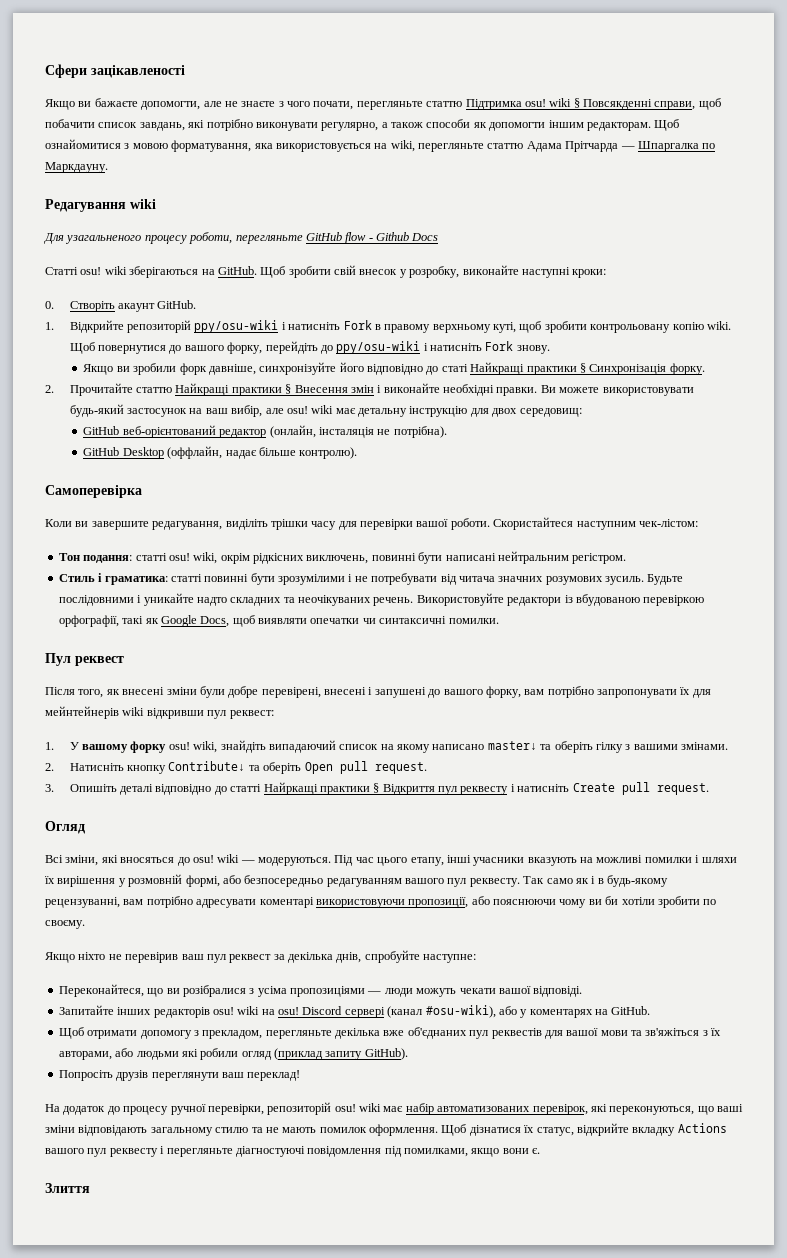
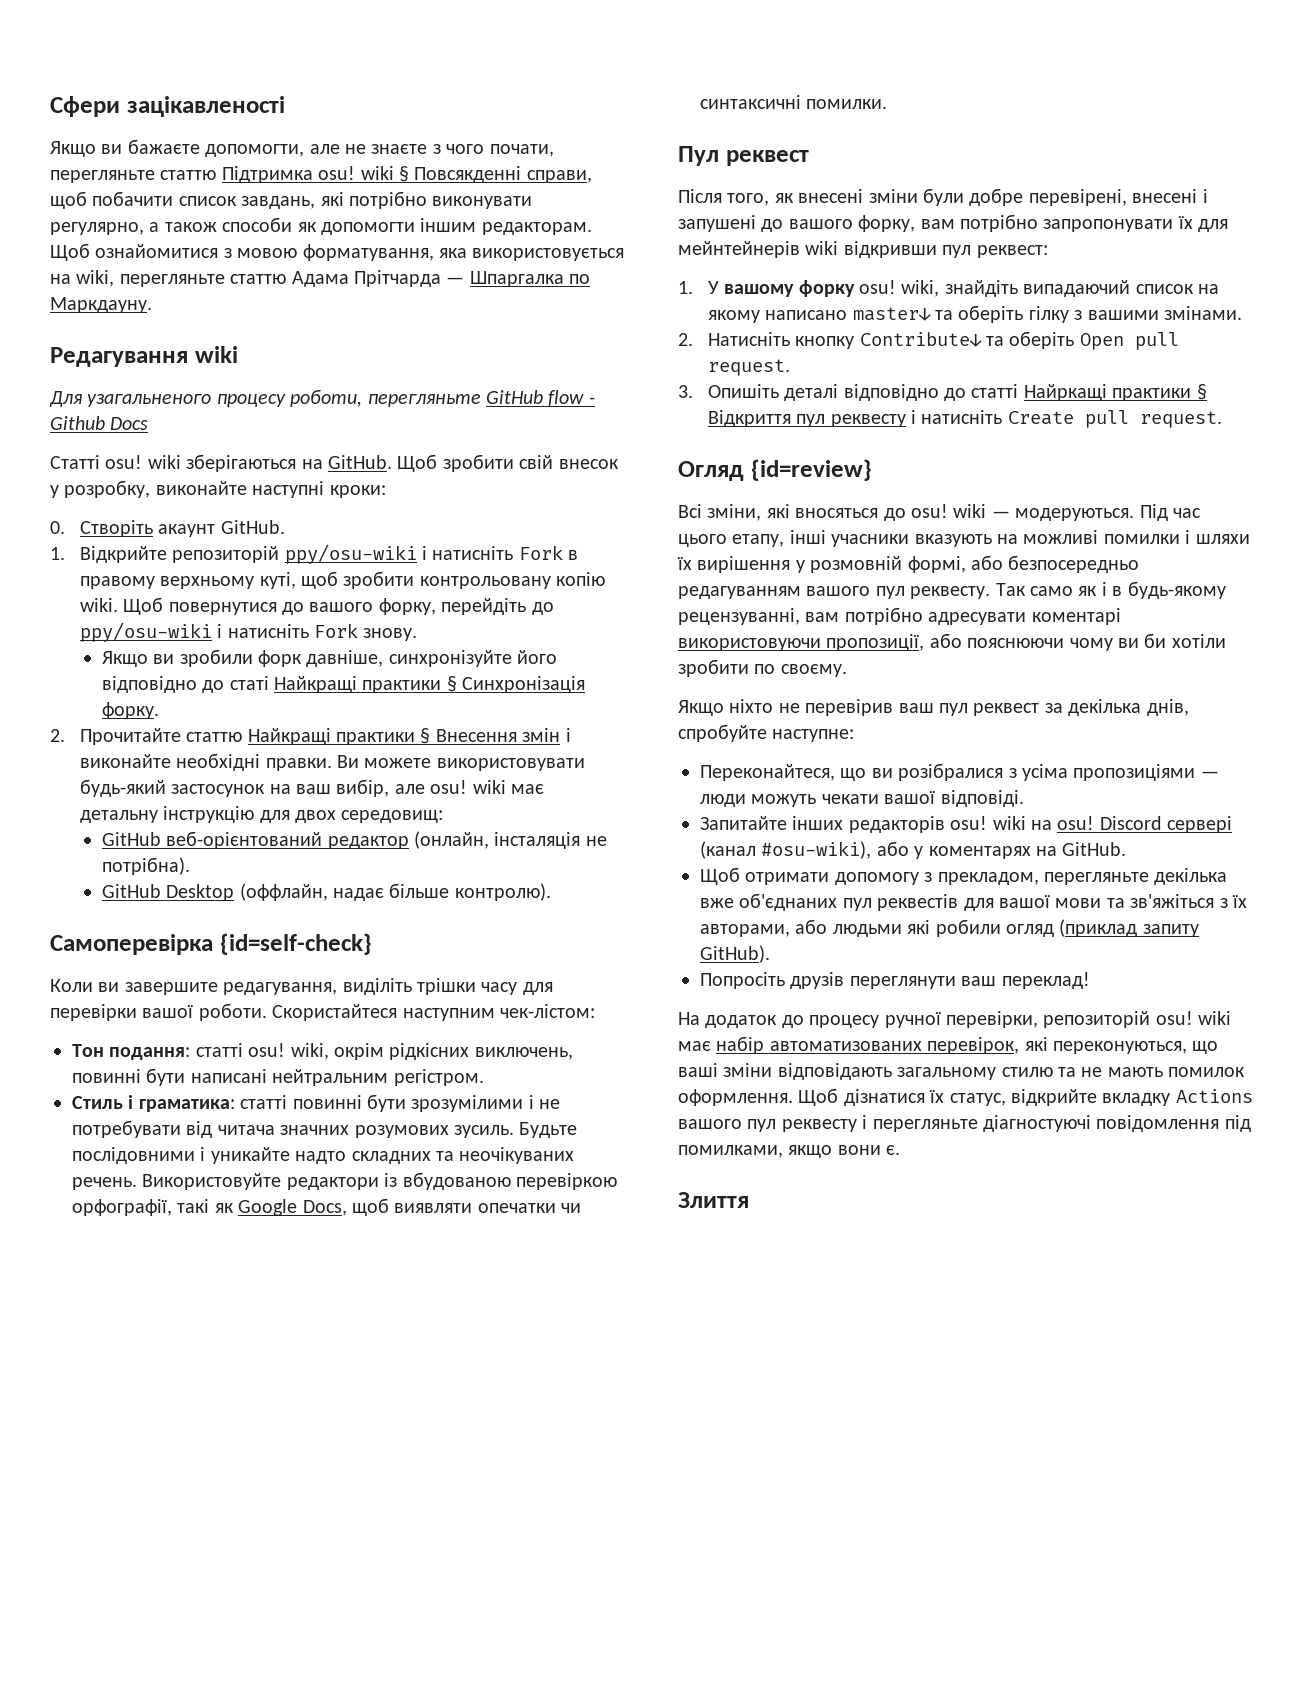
(142, 491) none -> [219,933,372,955] {id=self-check}
(85, 827) none -> [750,459,872,481] {id=review}

